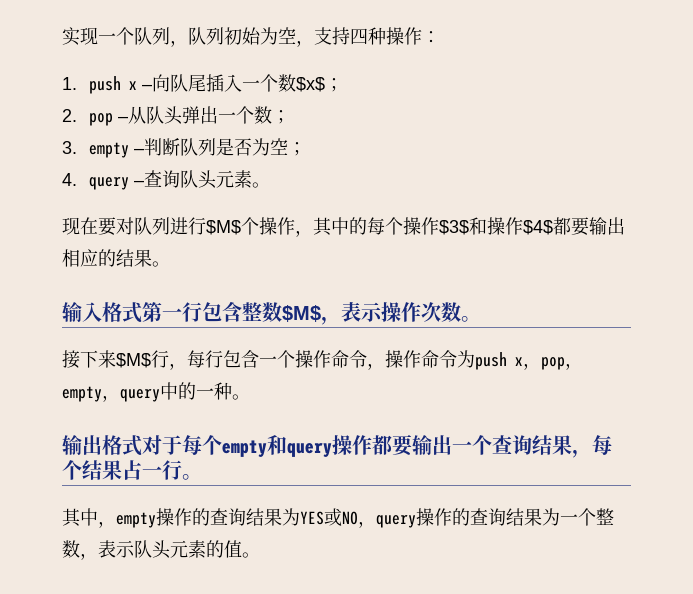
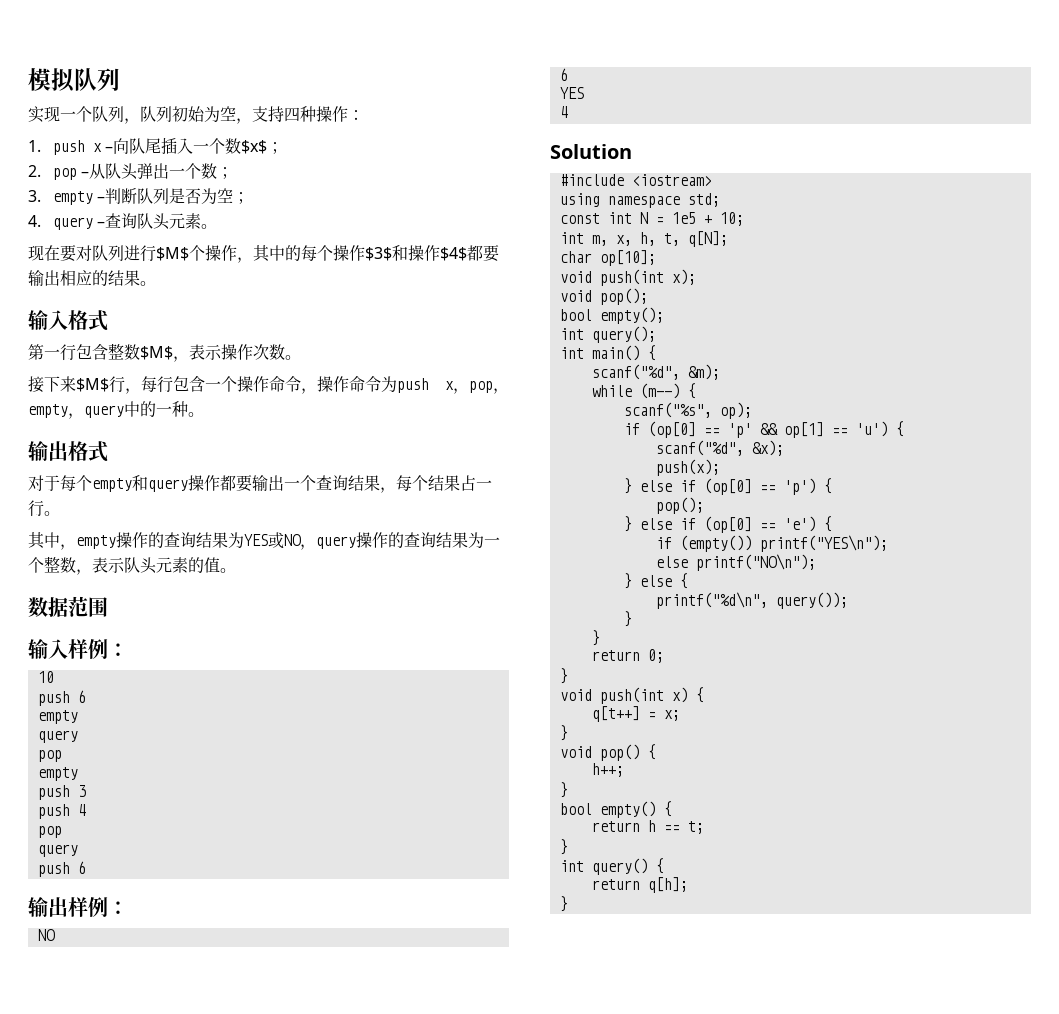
(62, 36) none -> [28,68,120,92] 模拟队列 //
(142, 312) none -> (108, 320) //
(142, 445) none -> (108, 451) //
(260, 555) none -> [28,596,108,617] [28,638,128,659] [37,671,54,683] [37,690,86,706] [37,710,78,724] [37,730,78,743] [37,750,62,762] [37,767,78,781] [37,785,86,800] [37,804,86,819] [37,826,62,838] [37,844,78,857] [37,861,86,877] [28,896,128,917] [37,929,55,941] [559,68,568,81] [559,87,584,99] [559,106,568,118] [550,144,632,159] [559,174,712,186] [559,193,720,208] [559,212,744,226] [559,231,728,247] [559,250,656,266] [559,269,696,286] [559,288,648,305] [559,307,664,324] [559,326,656,343] [559,345,656,361] [591,364,720,380] [591,383,696,399] [623,402,752,419] [623,421,904,438] [655,440,784,456] [655,459,720,476] [623,478,832,495] [655,497,704,514] [623,516,832,533] [655,535,888,552] [655,554,816,571] [623,573,688,589] [655,592,848,609] [623,611,632,627] [591,630,600,646] [591,649,664,663] [559,668,568,684] [559,687,704,704] [591,706,680,722] [559,725,568,741] [559,744,656,761] [591,763,624,777] [559,782,568,798] [559,801,672,818] [591,820,704,834] [559,839,568,855] [559,858,664,875] [591,877,688,893] [559,896,568,912] // 数据范围 // 输入样例： // 10 // push 6 // empty // query // pop // empty // push 3 // push 4 // pop // query // push 6 // 输出样例： // NO // 6 // YES // 4 // Solution // #include <iostream> // using namespace std; // const int N = 1e5 + 10; // int m, x, h, t, q[N]; // char op[10]; // void push(int x); // void pop(); // bool empty(); // int query(); // int main() { // scanf("%d", &m); // while (m--) { // scanf("%s", op); // if (op[0] == 'p' && op[1] == 'u') { // scanf("%d", &x); // push(x); // } else if (op[0] == 'p') { // pop(); // } else if (op[0] == 'e') { // if (empty()) printf("YES\n"); // else printf("NO\n"); // } else { // printf("%d\n", query()); // } // } // return 0; // } // void push(int x) { // q[t++] = x; // } // void pop() { // h++; // } // bool empty() { // return h == t; // } // int query() { // return q[h]; // }

